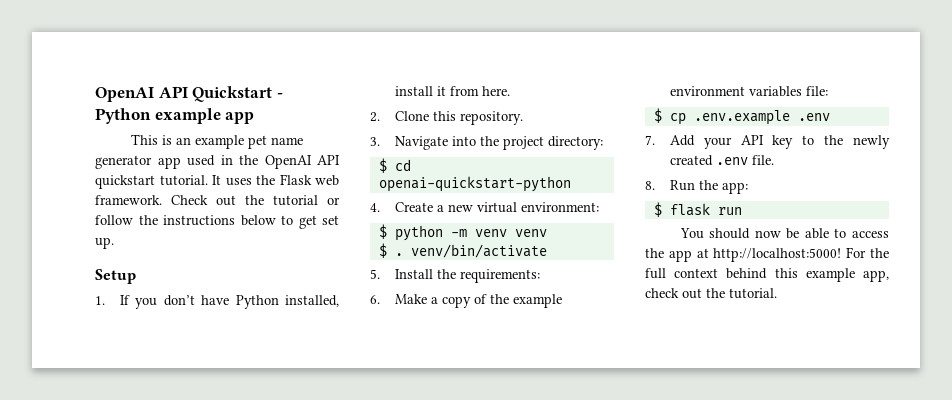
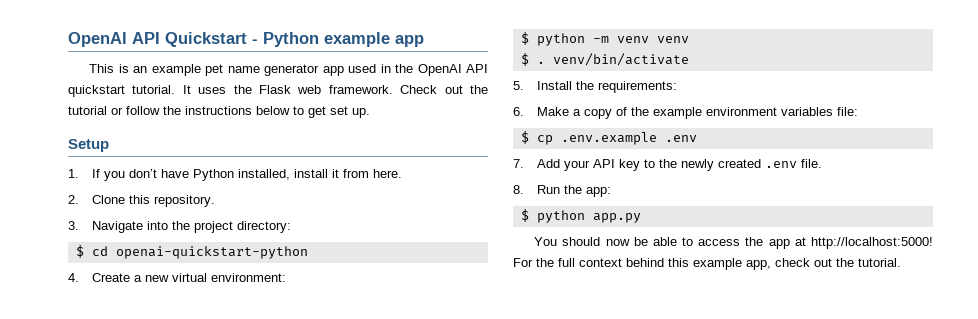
[669,203,742,216] flask run -> [536,210,641,223] python app.py

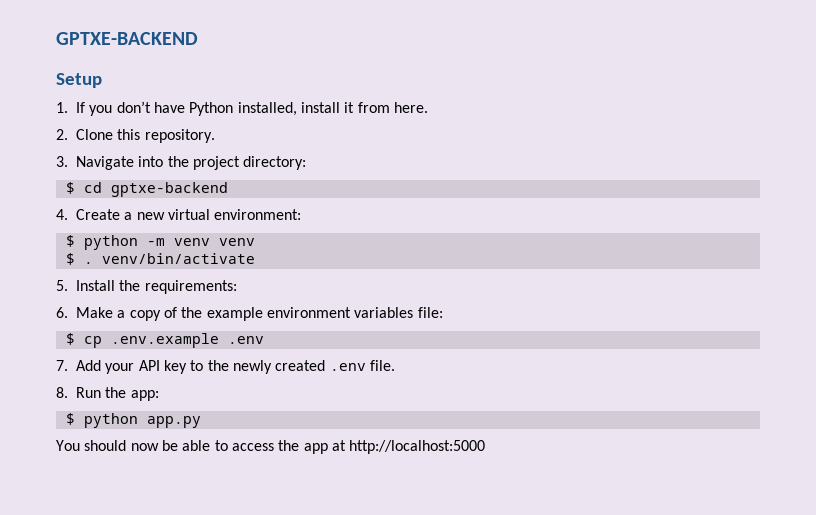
[68,32,424,47] [89,64,488,76] [68,85,488,97] [68,106,370,118] OpenAI API Quickstart - Python example app // This is an example pet name generator app used in the OpenAI API quickstart tutorial. It uses the Flask web framework. Check out the tutorial or follow the instructions below to get set up. -> [56,32,198,45] GPTXE-BACKEND
[115,246,308,259] openai-quickstart-python -> [110,182,228,197] gptxe-backend
[811,237,933,249] [513,258,901,270] http://localhost:5000! For the full context behind this example app, check out the tutorial. -> [349,440,486,454] http://localhost:5000

